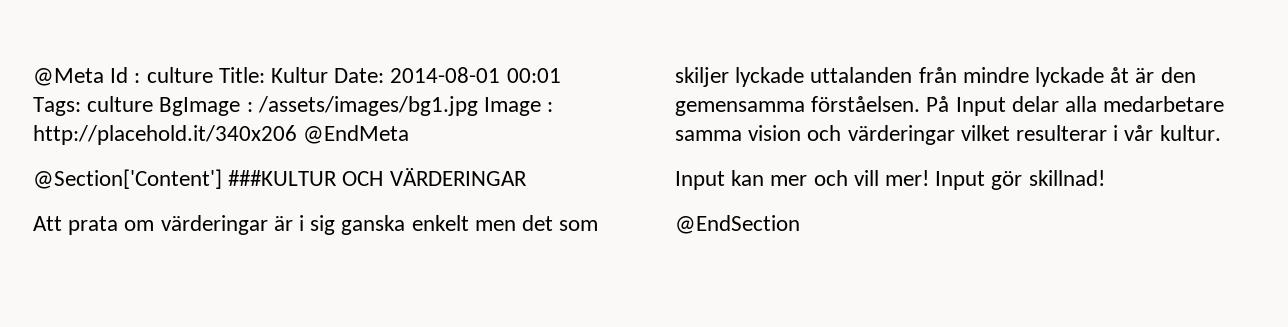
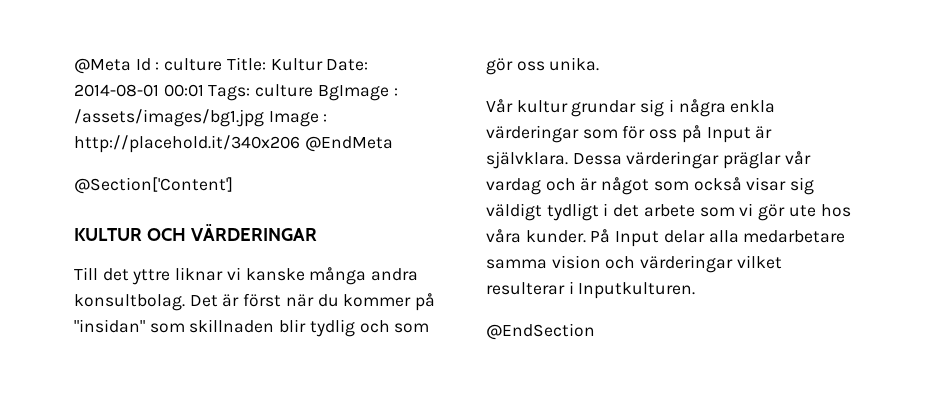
[228,170,338,186] ###KULTUR -> [74,228,142,241] // KULTUR
[33,215,599,235] [675,67,1196,87] [675,96,921,116] Att prata om värderingar är i sig ganska enkelt men det som skiljer lyckade uttalanden från mindre lyckade åt är den gemensamma förståelsen. -> [74,267,419,285] [74,293,436,311] [74,319,430,337] [486,57,600,75] [486,99,776,117] [486,125,773,143] [486,151,811,169] [486,177,815,195] [486,203,851,221] [486,229,586,243] Till det yttre liknar vi kanske många andra konsultbolag. Det är först när du kommer på "insidan" som skillnaden blir tydlig och som gör oss unika. // Vår kultur grundar sig i några enkla värderingar som för oss på Input är självklara. Dessa värderingar präglar vår vardag och är något som också visar sig väldigt tydligt i det arbete som vi gör ute hos våra kunder.
[1124,125,1221,141] [675,170,1105,190] vår kultur. // Input kan mer och vill mer! Input gör skillnad! -> [578,282,696,299] Inputkulturen.

